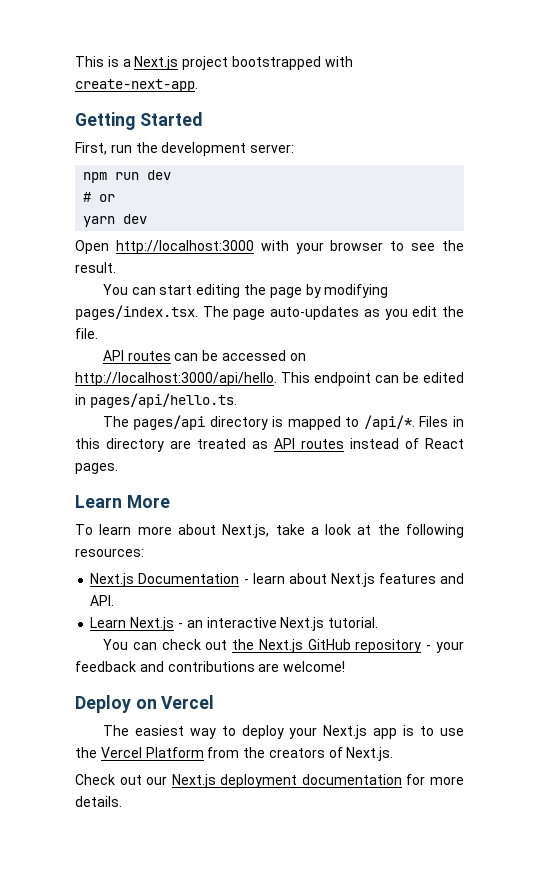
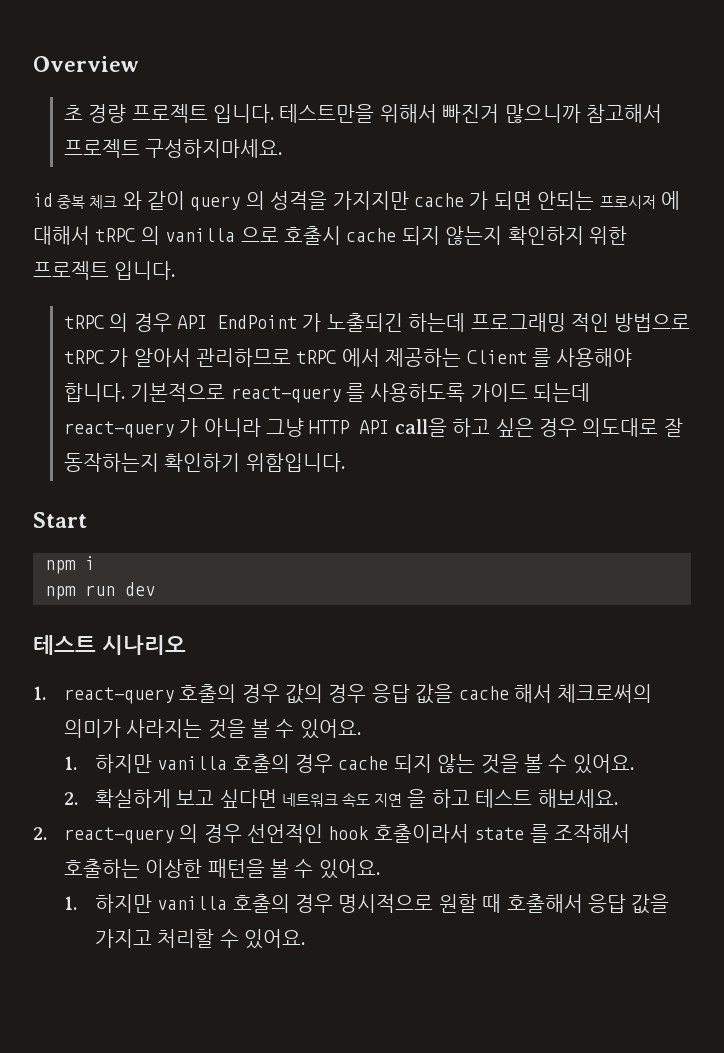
[75,56,353,70] [75,79,198,92] [75,112,202,130] [75,142,295,156] [83,170,172,183] [83,192,116,202] [83,214,148,227] [75,240,464,254] [75,262,116,273] [102,284,389,298] [75,305,465,320] [75,328,98,339] [102,350,306,361] [75,372,464,386] [75,393,237,408] [102,415,464,430] [75,438,464,452] [75,463,118,474] [75,495,170,508] [75,524,465,538] [75,548,144,557] [90,573,464,587] [90,595,115,606] [90,617,379,631] [102,639,464,653] [75,661,346,672] [75,695,215,713] [102,725,464,739] [75,747,394,761] [75,774,464,788] [75,796,122,807] This is a Next.js project bootstrapped with create-next-app. // Getting Started // First, run the development server: // npm run dev // # or // yarn dev // Open http://localhost:3000 with your browser to see the result. // You can start editing the page by modifying pages/index.tsx. The page auto-updates as you edit the file. // API routes can be accessed on http://localhost:3000/api/hello. This endpoint can be edited in pages/api/hello.ts. // The pages/api directory is mapped to /api/*. Files in this directory are treated as API routes instead of React pages. // Learn More // To learn more about Next.js, take a look at the following resources: // Next.js Documentation - learn about Next.js features and API. // Learn Next.js - an interactive Next.js tutorial. // You can check out the Next.js GitHub repository - your feedback and contributions are welcome! // Deploy on Vercel // The easiest way to deploy your Next.js app is to use the Vercel Platform from the creators of Next.js. // Check out our Next.js deployment documentation for more details. -> [33,56,139,72] [63,104,663,123] [63,139,283,158] [33,191,680,211] [33,226,627,245] [33,261,176,280] [63,313,691,332] [63,348,633,367] [63,383,591,403] [63,418,683,438] [63,453,345,472] [33,512,87,528] [45,556,95,574] [45,582,155,600] [33,635,186,655] [33,684,653,704] [63,719,361,739] [63,754,634,774] [63,789,618,808] [33,824,631,844] [63,859,380,879] [63,894,670,914] [94,929,305,949] Overview // 초 경량 프로젝트 입니다. 테스트만을 위해서 빠진거 많으니까 참고해서 프로젝트 구성하지마세요. // id 중복 체크 와 같이 query 의 성격을 가지지만 cache 가 되면 안되는 프로시저 에 대해서 tRPC 의 vanilla 으로 호출시 cache 되지 않는지 확인하지 위한 프로젝트 입니다. // tRPC 의 경우 API EndPoint 가 노출되긴 하는데 프로그래밍 적인 방법으로 tRPC 가 알아서 관리하므로 tRPC 에서 제공하는 Client 를 사용해야 합니다. 기본적으로 react-query 를 사용하도록 가이드 되는데 react-query 가 아니라 그냥 HTTP API call을 하고 싶은 경우 의도대로 잘 동작하는지 확인하기 위함입니다. // Start // npm i // npm run dev // 테스트 시나리오 // 1. react-query 호출의 경우 값의 경우 응답 값을 cache 해서 체크로써의 의미가 사라지는 것을 볼 수 있어요. // 1. 하지만 vanilla 호출의 경우 cache 되지 않는 것을 볼 수 있어요. // 2. 확실하게 보고 싶다면 네트워크 속도 지연 을 하고 테스트 해보세요. // 2. react-query 의 경우 선언적인 hook 호출이라서 state 를 조작해서 호출하는 이상한 패턴을 볼 수 있어요. // 1. 하지만 vanilla 호출의 경우 명시적으로 원할 때 호출해서 응답 값을 가지고 처리할 수 있어요.

